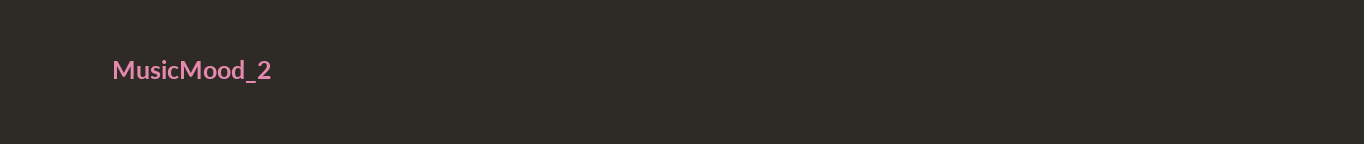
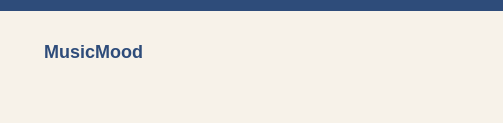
[112,60,272,83] MusicMood_2 -> [44,45,143,58] MusicMood

